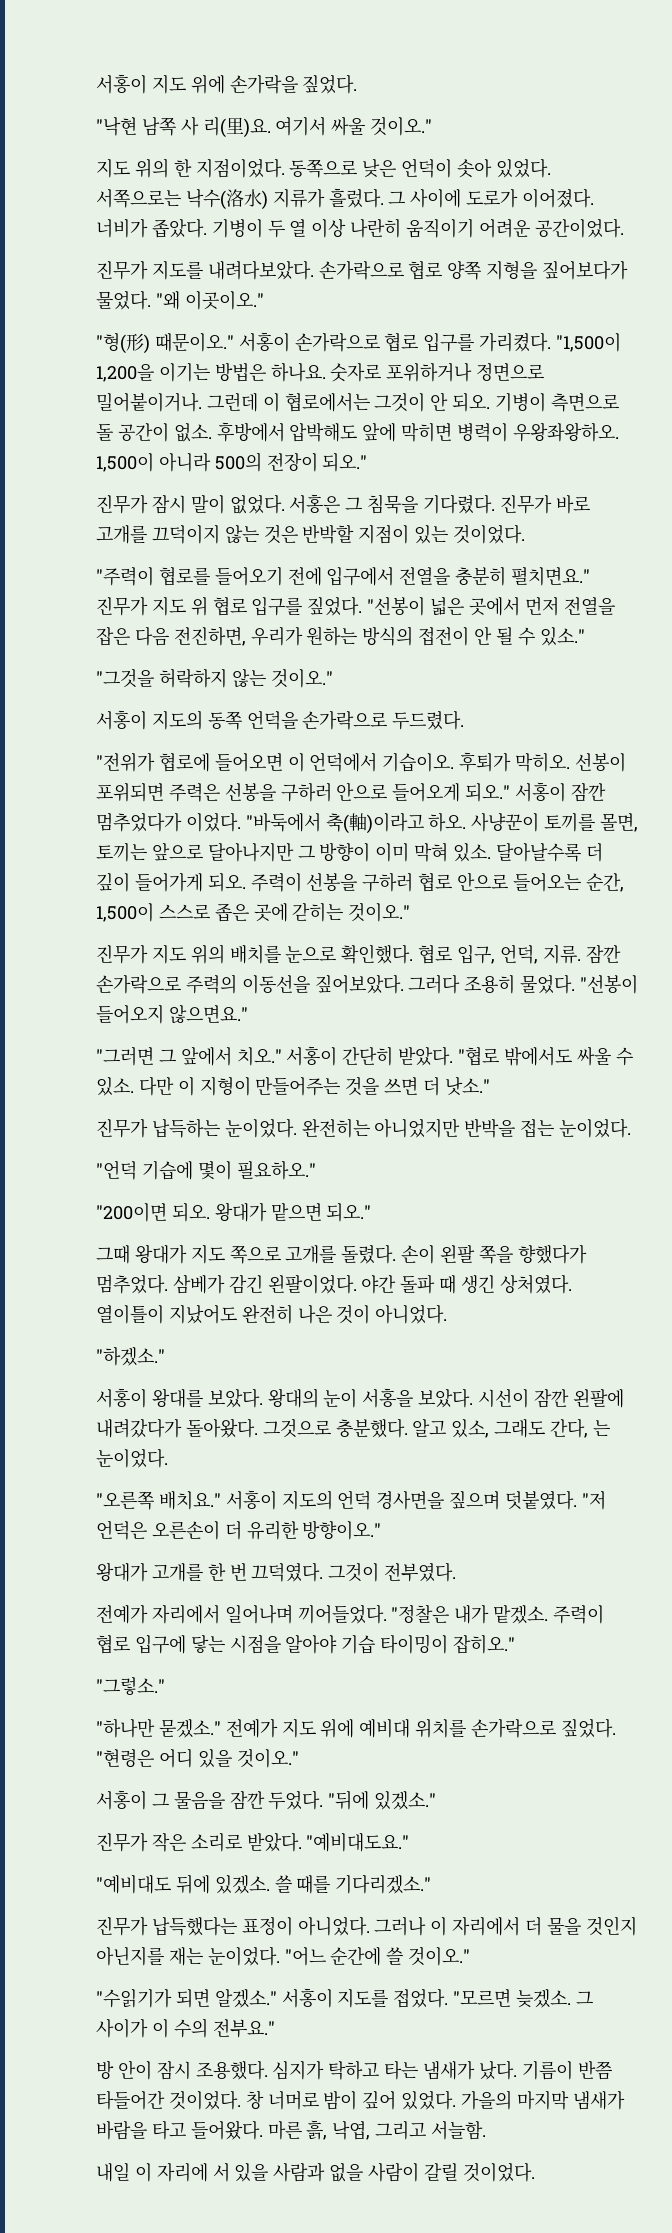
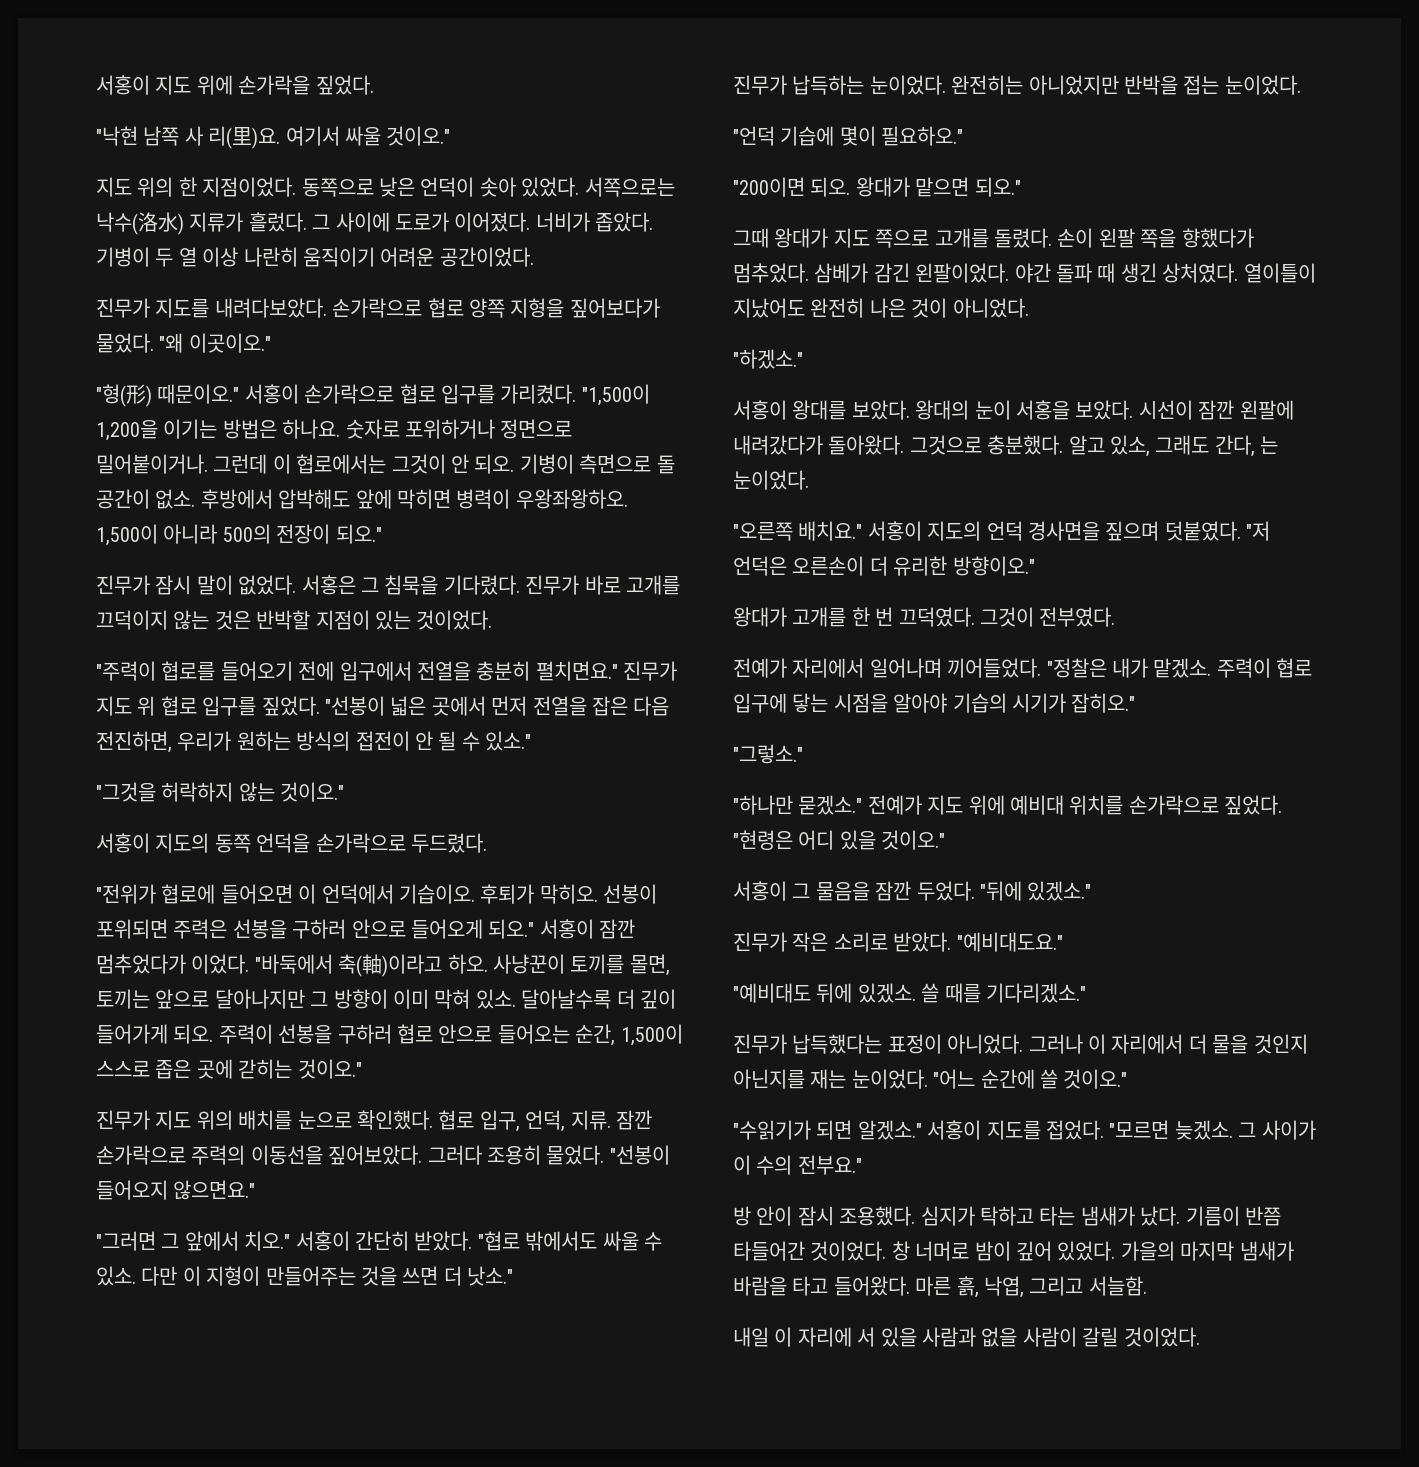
[341,1634,449,1654] 기습 타이밍이 -> [952,693,1066,713] 기습의 시기가

